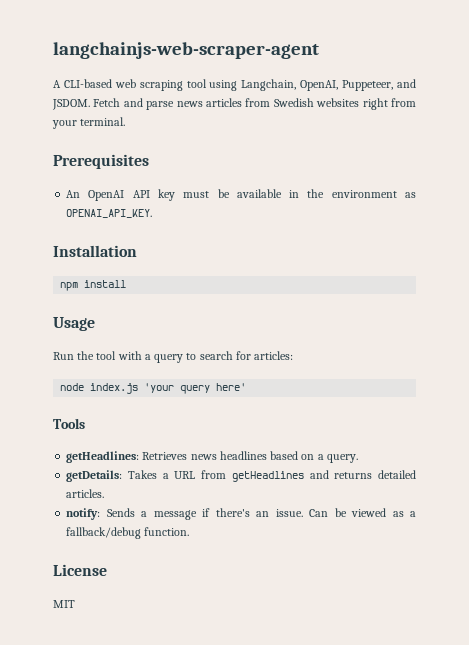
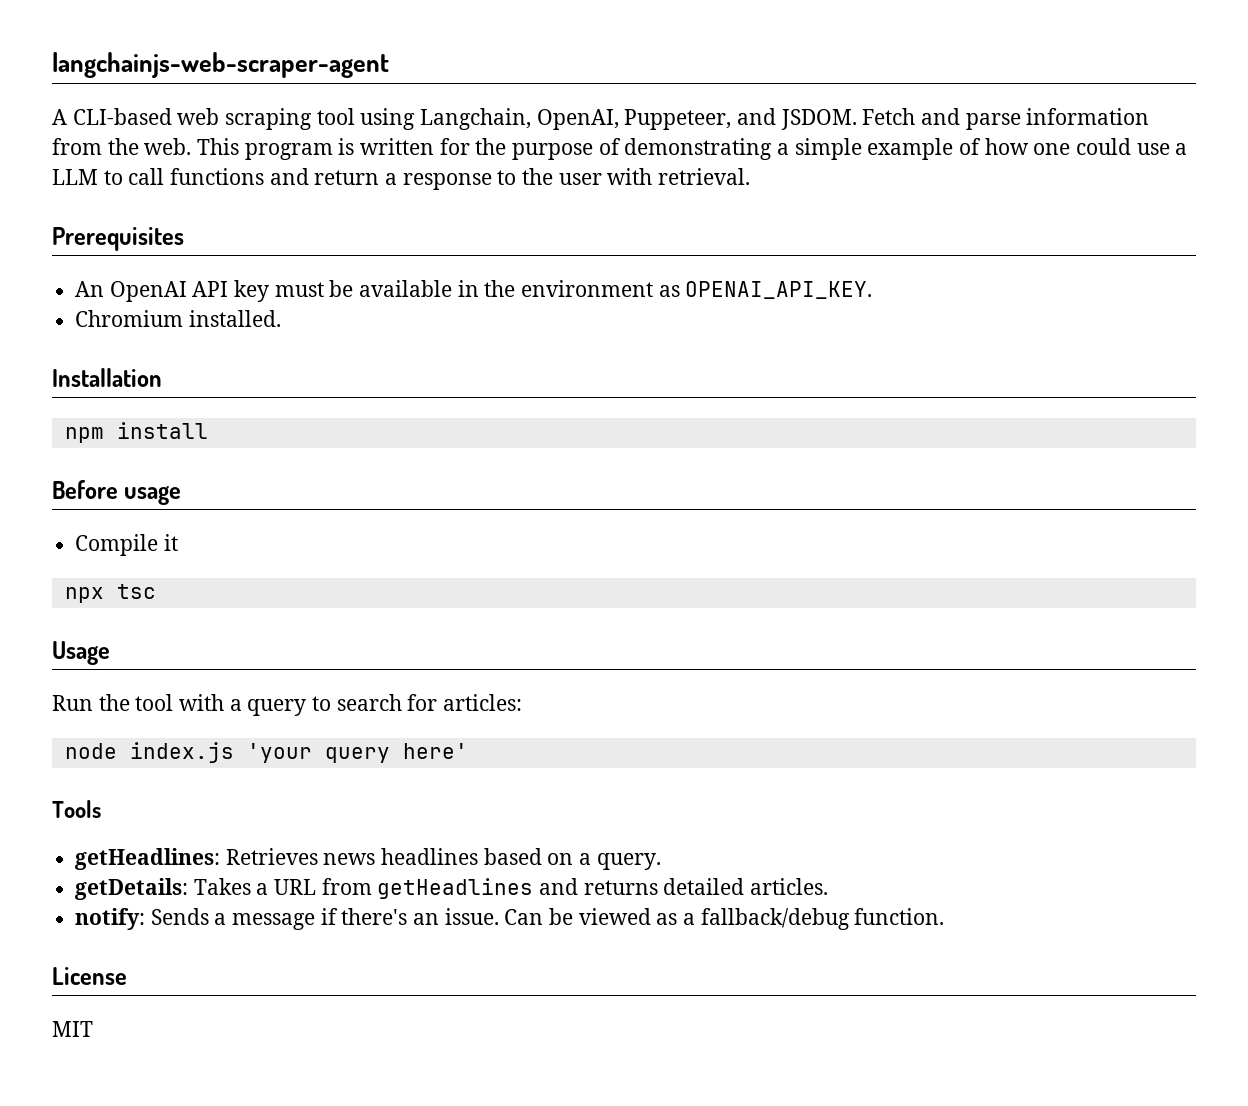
[176,98,416,110] [52,117,126,129] news articles from Swedish websites right from your terminal. -> [1026,108,1150,125] [52,138,1188,160] [52,168,751,190] information from the web. This program is written for the purpose of demonstrating a simple example of how one could use a LLM to call functions and return a response to the user with retrieval.
(153, 213) none -> [75,310,281,327] // Chromium installed.
(127, 284) none -> [52,480,182,505] [75,534,178,556] [64,584,156,603] // Before usage // Compile it // npx tsc

